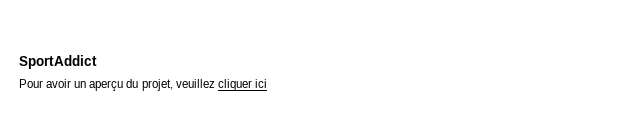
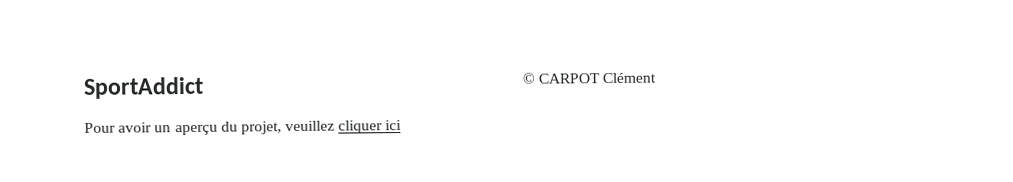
(267, 83) none -> [522,72,657,84] // © CARPOT Clément

